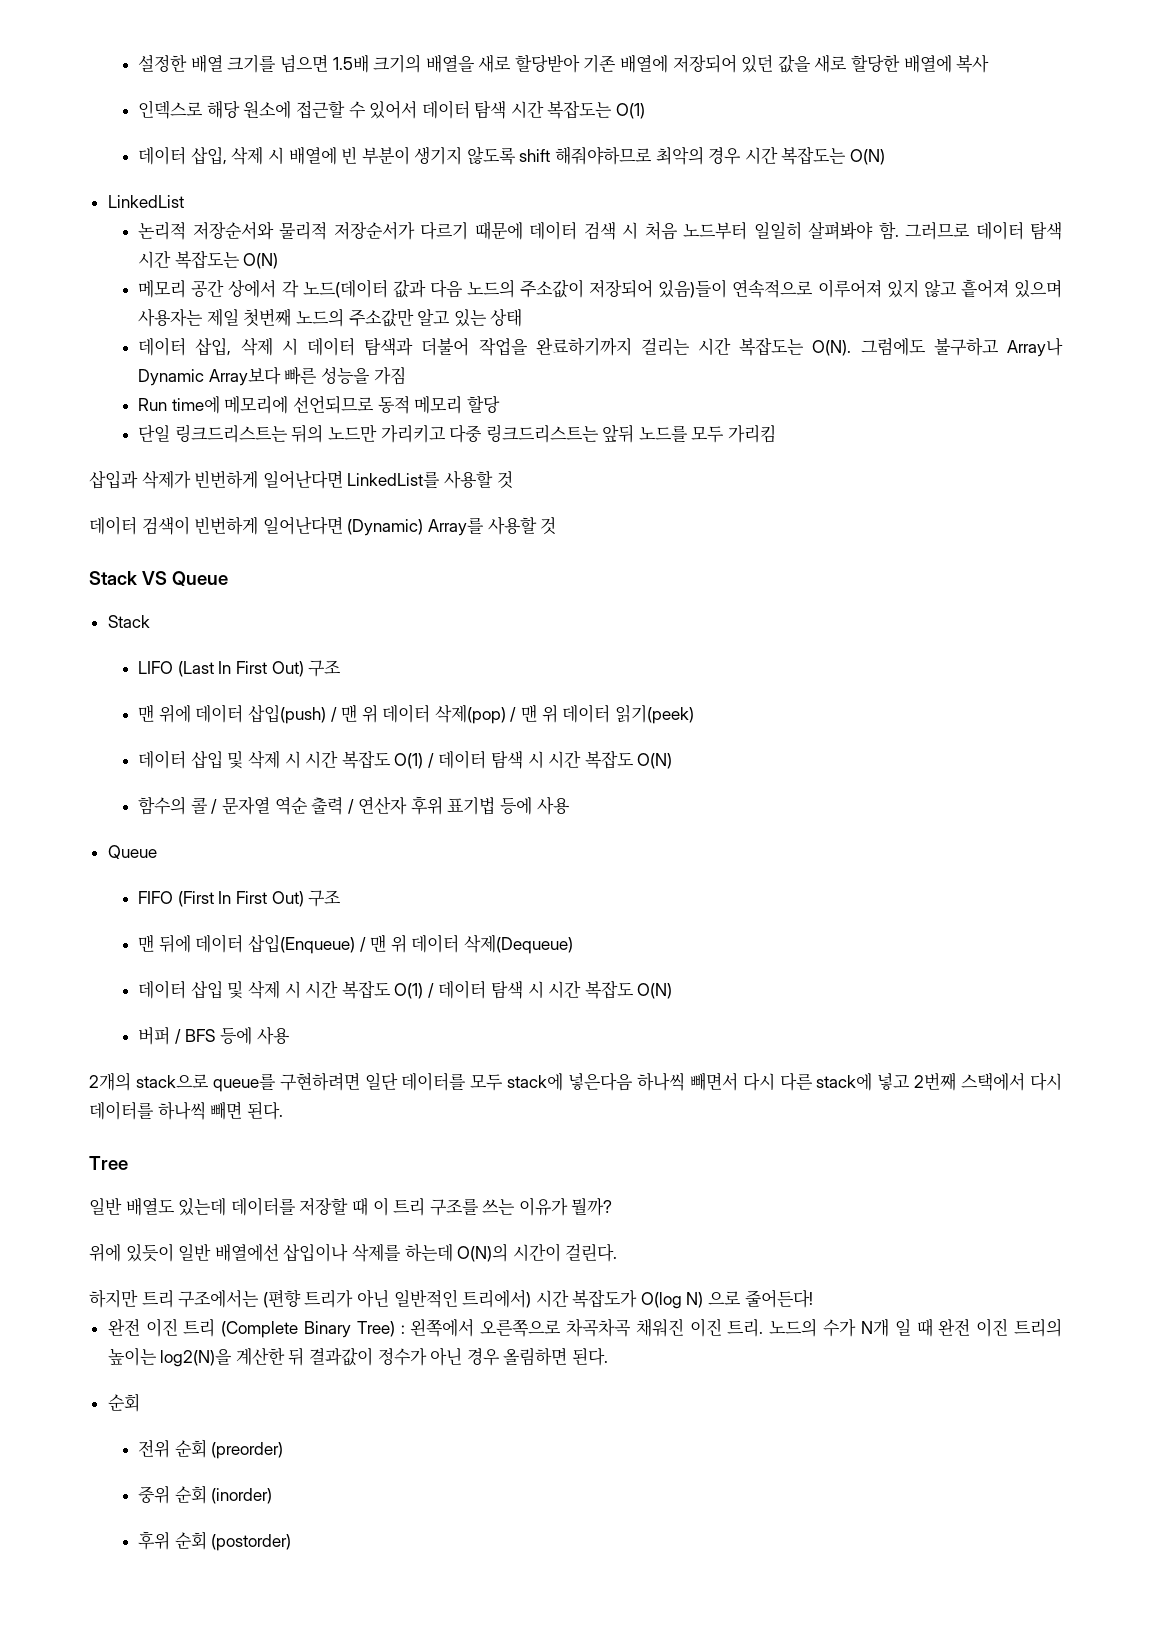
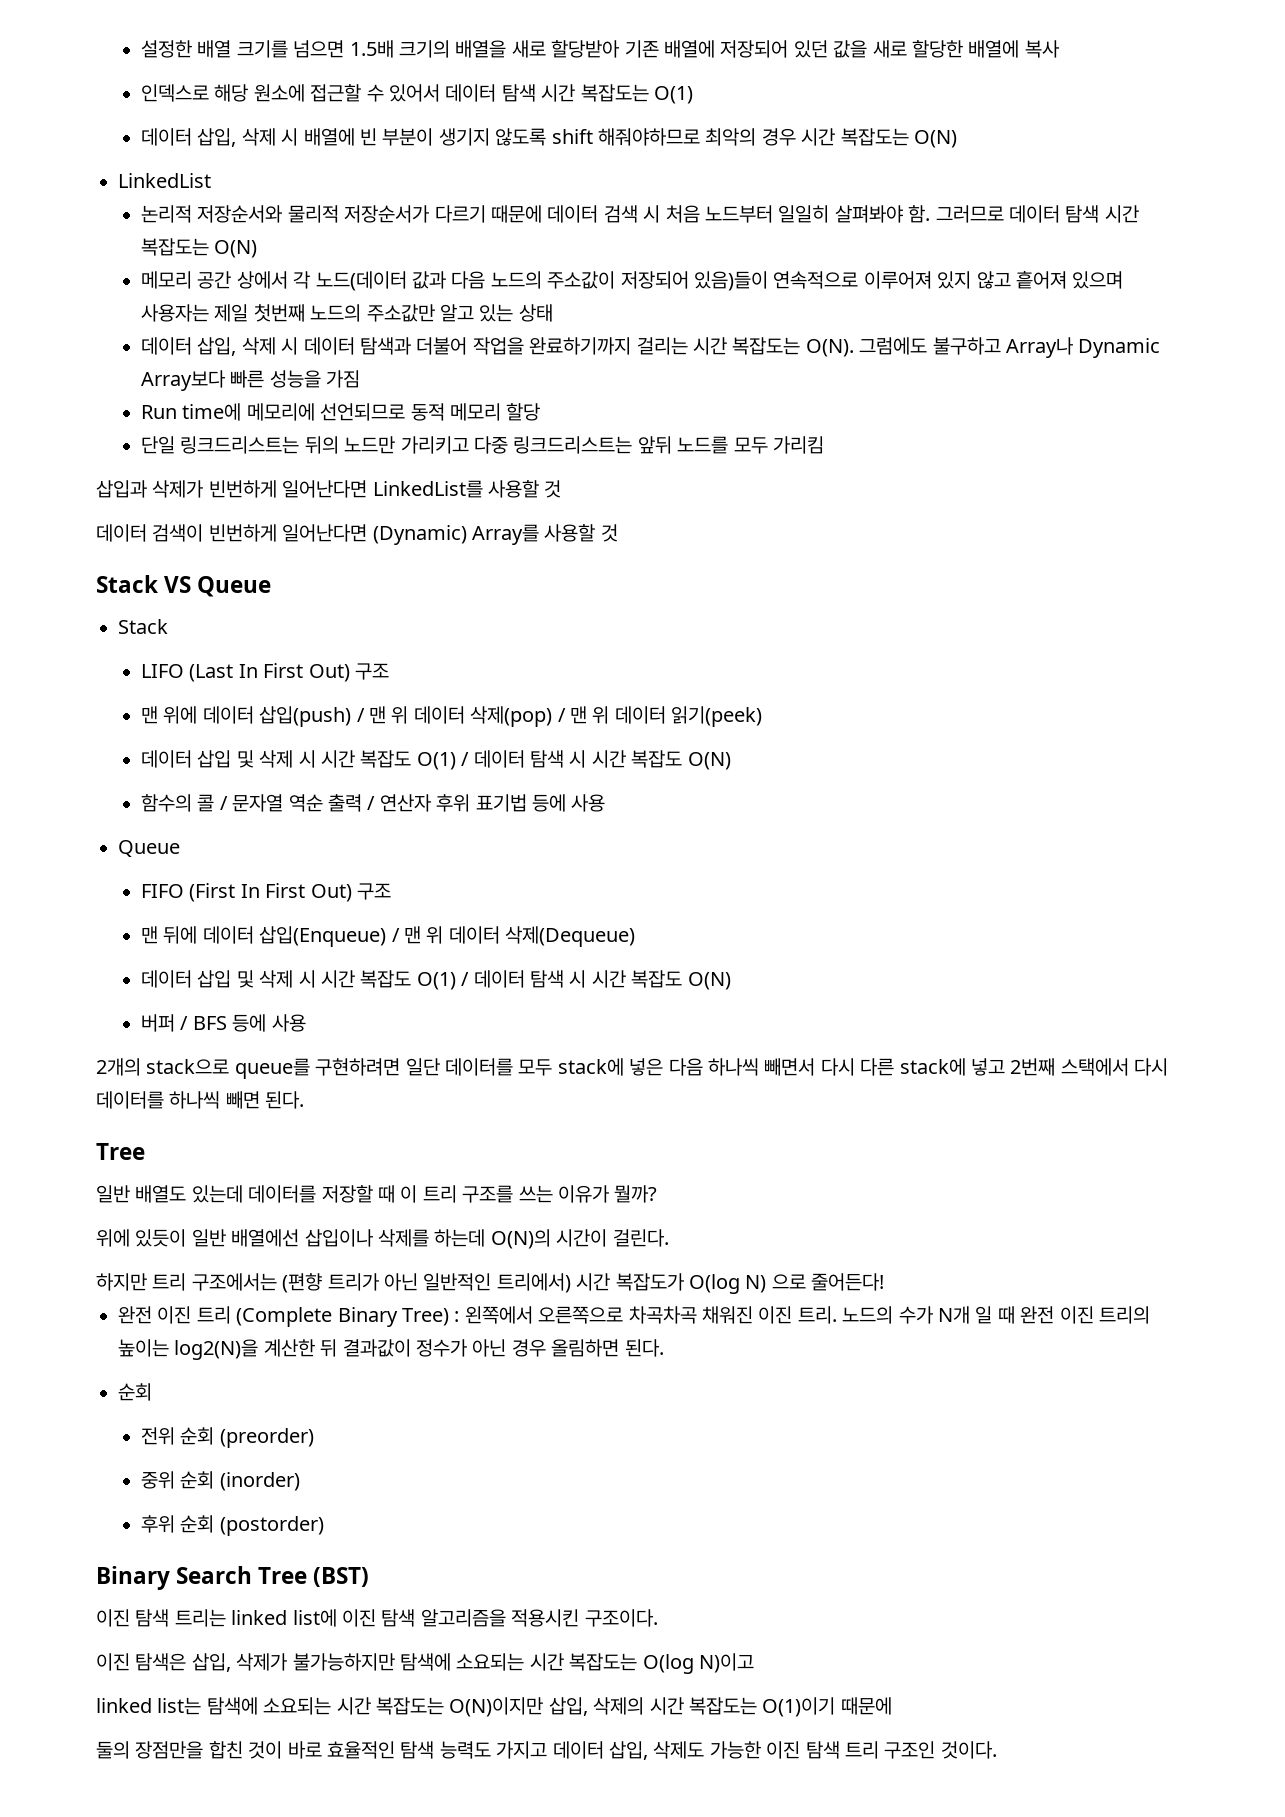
[568,1073,634,1091] 넣은다음 -> [629,1058,703,1076] 넣은 다음
(292, 1542) none -> [96,1566,370,1590] [96,1609,658,1627] [96,1653,754,1674] [96,1697,892,1717] [96,1741,997,1760] // Binary Search Tree (BST) // 이진 탐색 트리는 linked list에 이진 탐색 알고리즘을 적용시킨 구조이다. // 이진 탐색은 삽입, 삭제가 불가능하지만 탐색에 소요되는 시간 복잡도는 O(log N)이고 // linked list는 탐색에 소요되는 시간 복잡도는 O(N)이지만 삽입, 삭제의 시간 복잡도는 O(1)이기 때문에 // 둘의 장점만을 합친 것이 바로 효율적인 탐색 능력도 가지고 데이터 삽입, 삭제도 가능한 이진 탐색 트리 구조인 것이다.

